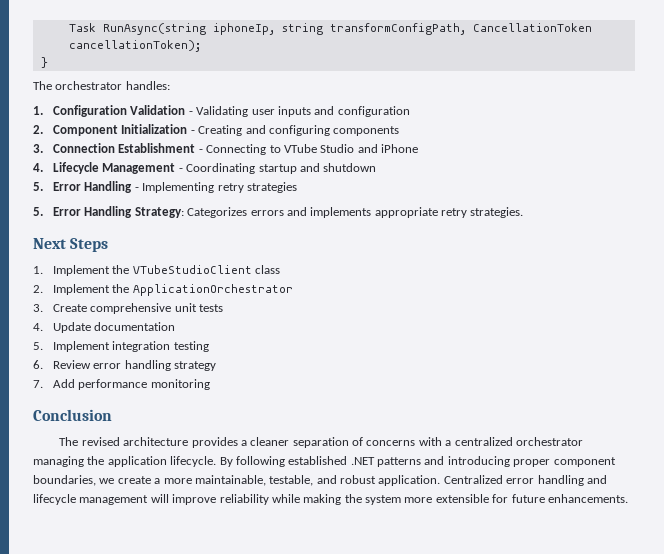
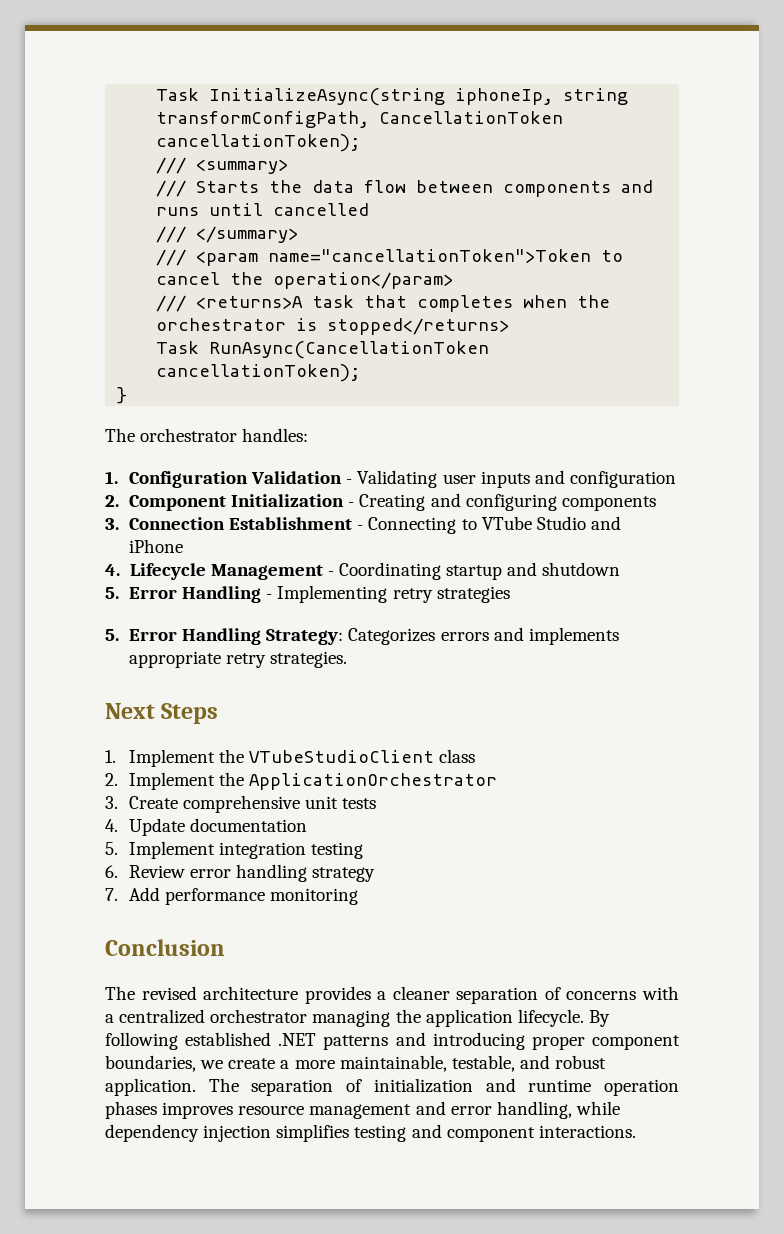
[68,23,206,35] Task RunAsync(string -> [156,88,446,106] Task InitializeAsync(string
(201, 46) none -> [156,157,289,174] [156,180,654,197] [156,203,370,216] [156,226,299,243] [156,249,624,266] [156,272,454,289] [156,295,611,312] [156,318,510,335] [156,341,490,359] [156,364,361,382] // /// <summary> // /// Starts the data flow between components and runs until cancelled // /// </summary> // /// <param name="cancellationToken">Token to cancel the operation</param> // /// <returns>A task that completes when the orchestrator is stopped</returns> // Task RunAsync(CancellationToken cancellationToken);
[443,475,607,486] [33,494,628,505] Centralized error handling and lifecycle management will improve reliability while making the system more extensible for future enhancements. -> [208,1078,679,1096] [105,1101,620,1119] [105,1124,636,1142] The separation of initialization and runtime operation phases improves resource management and error handling, while dependency injection simplifies testing and component interactions.

